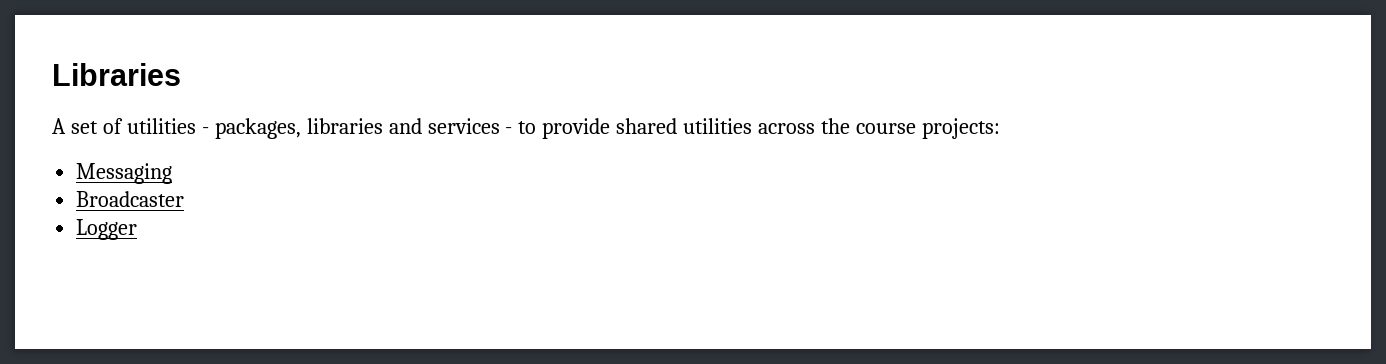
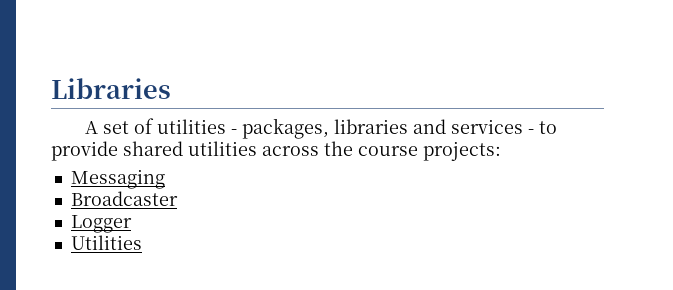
(138, 229) none -> [70,235,142,250] // Utilities

